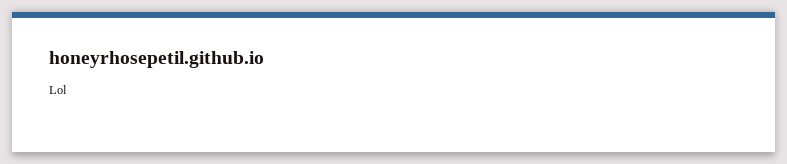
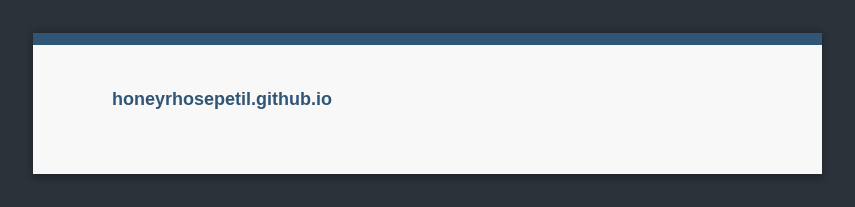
[49,85,67,94] // Lol -> (332, 100) none

